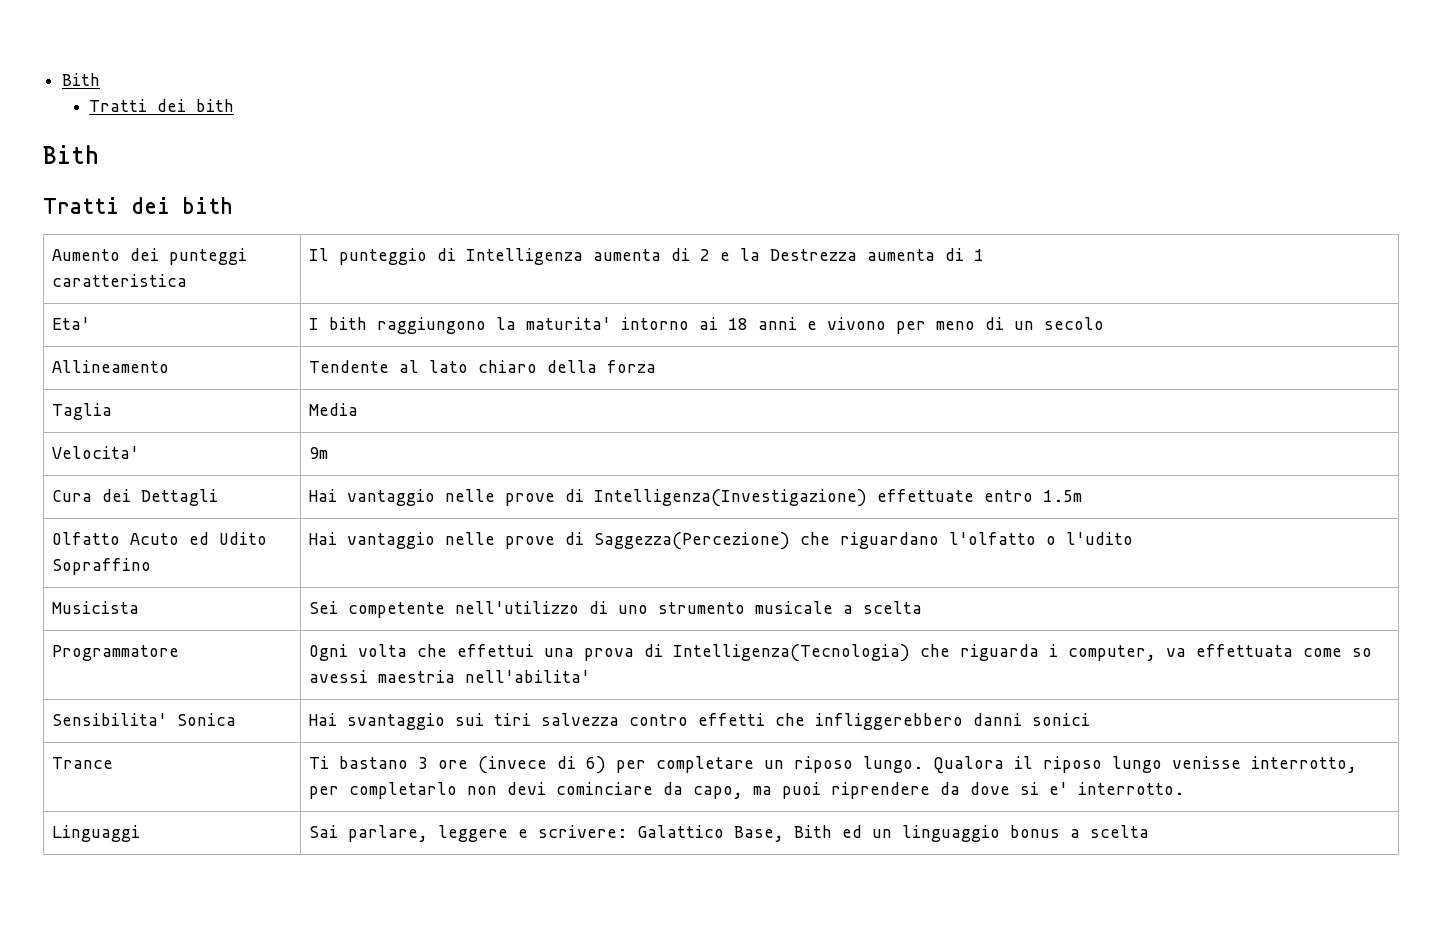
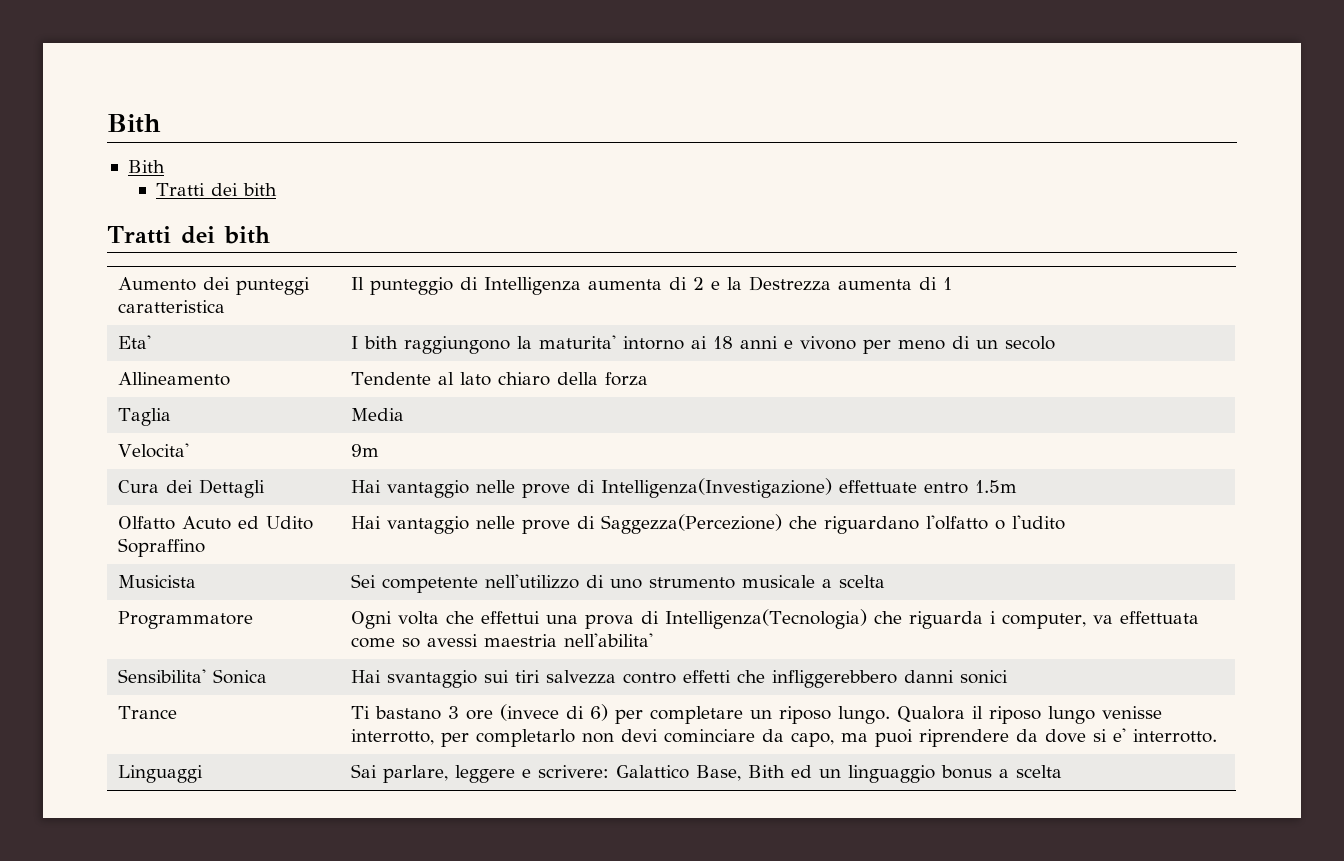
[62,73,101,86] [89,99,235,112] [43,145,99,164] Bith // Tratti dei bith // Bith -> [107,114,161,133] [127,160,165,173] [156,183,278,196] Bith // Bith // Tratti dei bith

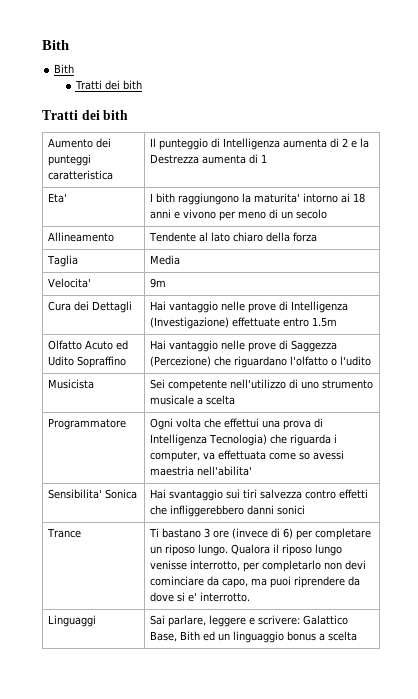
[601,478,833,498] Intelligenza(Investigazione) -> [291,301,349,313] [150,317,230,329] Intelligenza (Investigazione)
[601,514,783,534] Saggezza(Percezione) -> [291,340,338,352] [150,356,212,367] Saggezza (Percezione)
[665,609,868,629] Intelligenza(Tecnologia) -> [150,434,268,446] Intelligenza Tecnologia)

